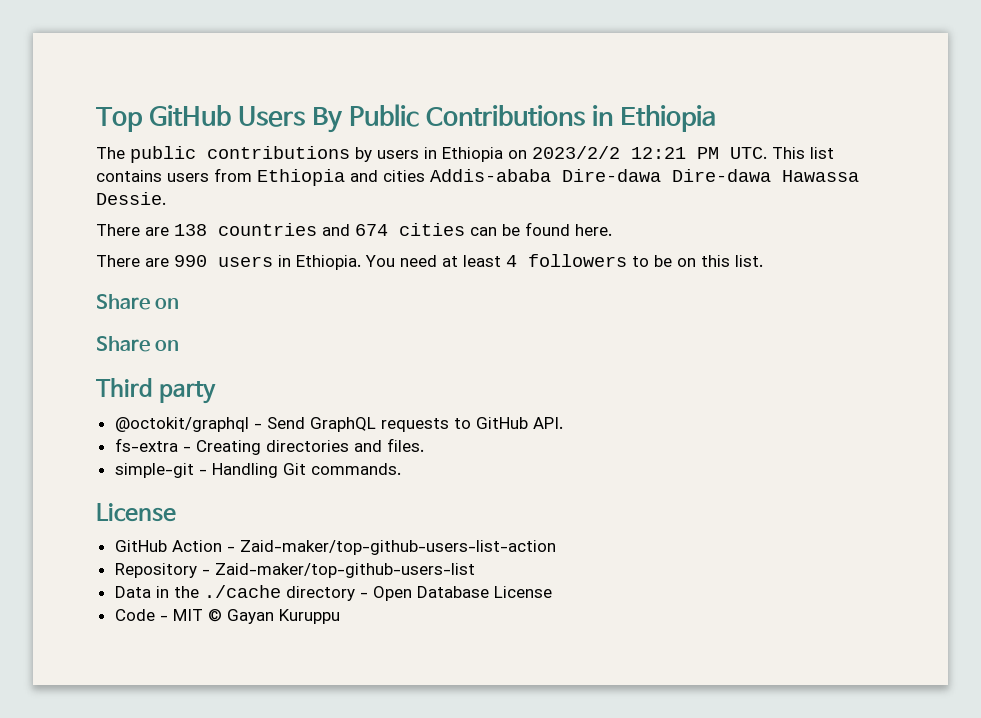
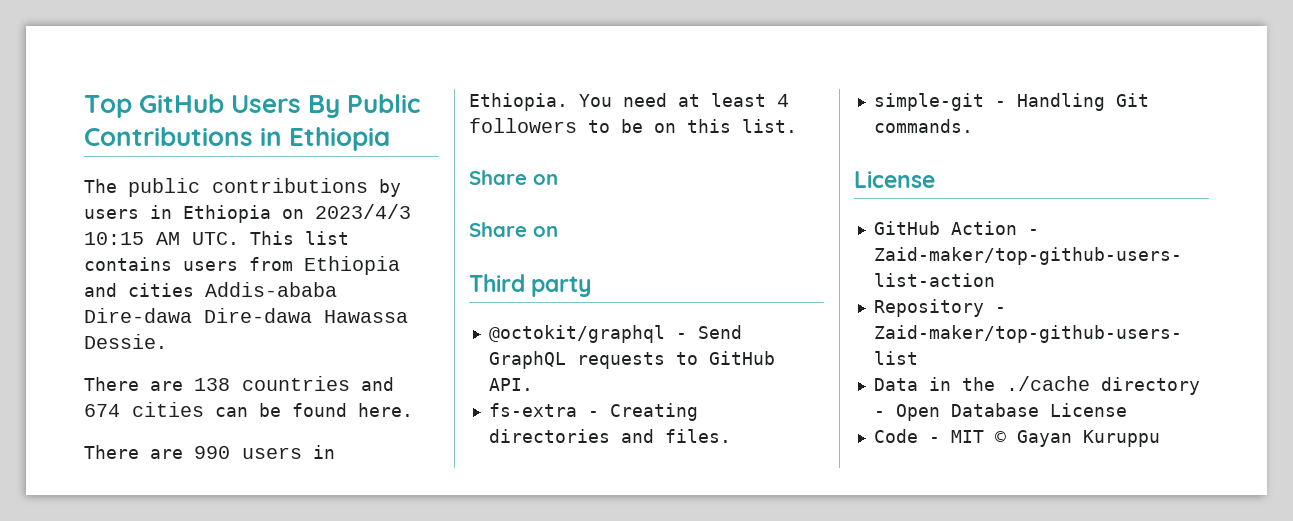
[532,146,719,159] 2023/2/2 12:21 PM -> [315,204,411,219] [84,232,180,245] 2023/4/3 10:15 AM

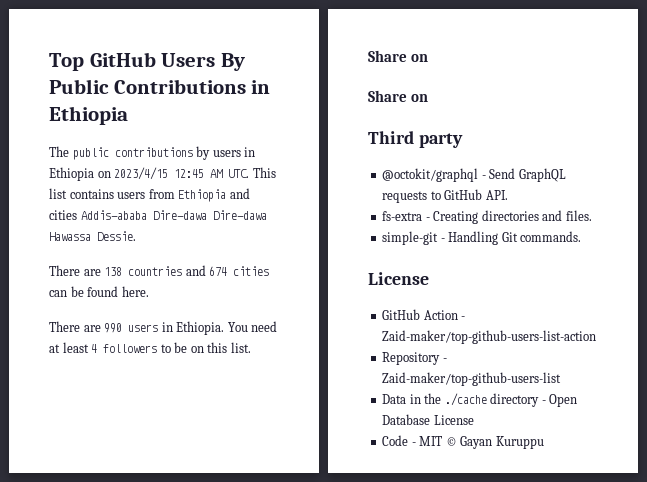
[315,204,411,219] [84,232,144,245] 2023/4/3 10:15 -> [114,167,205,180] 2023/4/15 12:45

